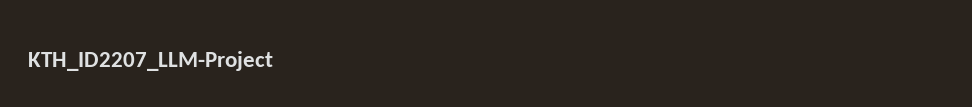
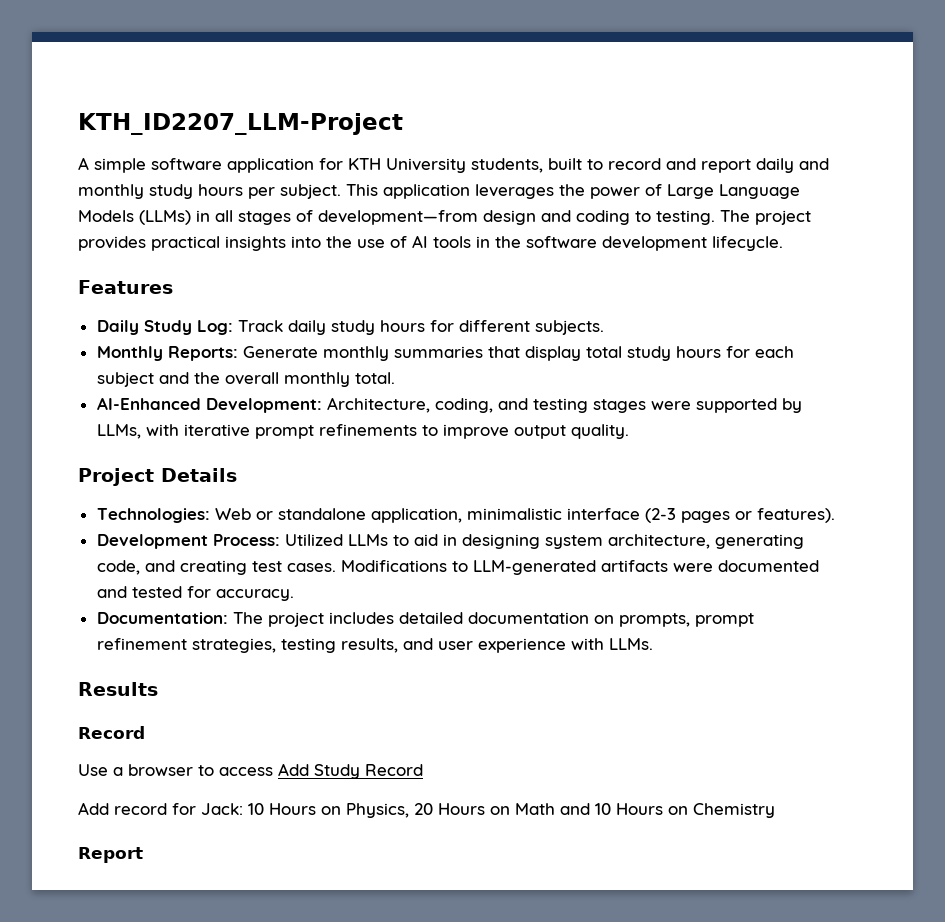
(273, 61) none -> [78,157,829,173] [78,184,800,199] [78,210,811,225] [78,235,783,251] [78,280,173,294] [96,320,604,335] [96,346,794,361] [96,372,395,387] [96,397,802,413] [96,424,629,439] [78,468,237,486] [96,508,835,523] [96,534,804,549] [96,560,819,575] [96,586,294,601] [96,612,754,627] [96,638,653,653] [78,682,158,696] [78,726,145,739] [78,763,423,779] [78,802,775,818] [78,847,143,863] // A simple software application for KTH University students, built to record and report daily and monthly study hours per subject. This application leverages the power of Large Language Models (LLMs) in all stages of development—from design and coding to testing. The project provides practical insights into the use of AI tools in the software development lifecycle. // Features // Daily Study Log: Track daily study hours for different subjects. // Monthly Reports: Generate monthly summaries that display total study hours for each subject and the overall monthly total. // AI-Enhanced Development: Architecture, coding, and testing stages were supported by LLMs, with iterative prompt refinements to improve output quality. // Project Details // Technologies: Web or standalone application, minimalistic interface (2-3 pages or features). // Development Process: Utilized LLMs to aid in designing system architecture, generating code, and creating test cases. Modifications to LLM-generated artifacts were documented and tested for accuracy. // Documentation: The project includes detailed documentation on prompts, prompt refinement strategies, testing results, and user experience with LLMs. // Results // Record // Use a browser to access Add Study Record // Add record for Jack: 10 Hours on Physics, 20 Hours on Math and 10 Hours on Chemistry // Report

